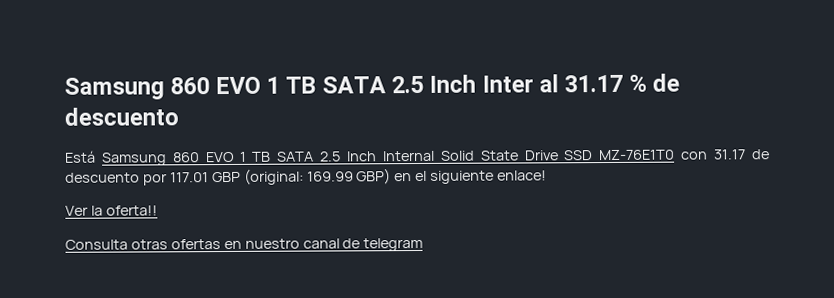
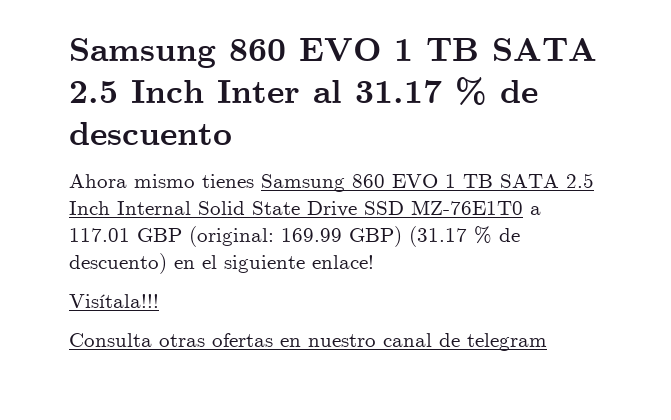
[65,150,96,163] Está -> [69,174,254,188] Ahora mismo tienes
[681,149,770,160] [65,172,167,186] con 31.17 de descuento por -> [530,206,541,215] a
(392, 176) none -> [409,226,520,247] [69,253,167,274] (31.17 % de descuento)
[65,205,158,216] Ver la oferta!! -> [69,294,159,308] Visítala!!!

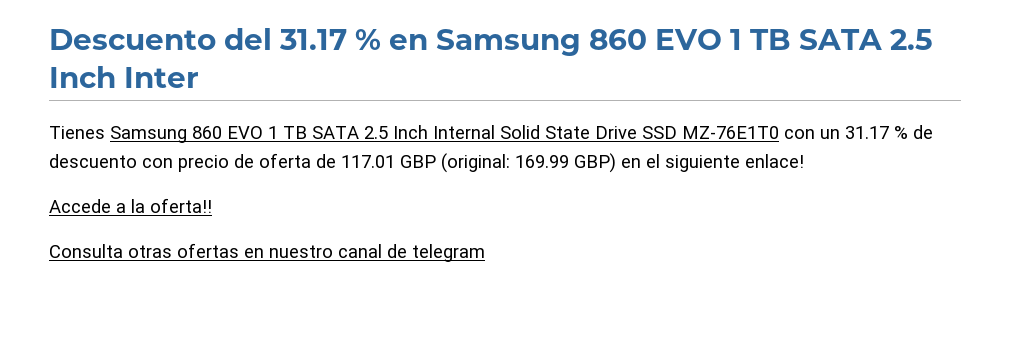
(69, 53) none -> [49,28,428,50] Descuento del 31.17 % en
[313,77,538,105] [69,122,232,145] [69,174,254,188] al 31.17 % de descuento // Ahora mismo tienes -> [49,126,105,139] // Tienes
[530,206,541,215] a -> [784,125,933,139] [49,153,336,172] con un 31.17 % de descuento con precio de oferta de
[409,226,520,247] [69,253,167,274] (31.17 % de descuento) -> (616, 163) none
[69,294,159,308] Visítala!!! -> [49,198,212,213] Accede a la oferta!!

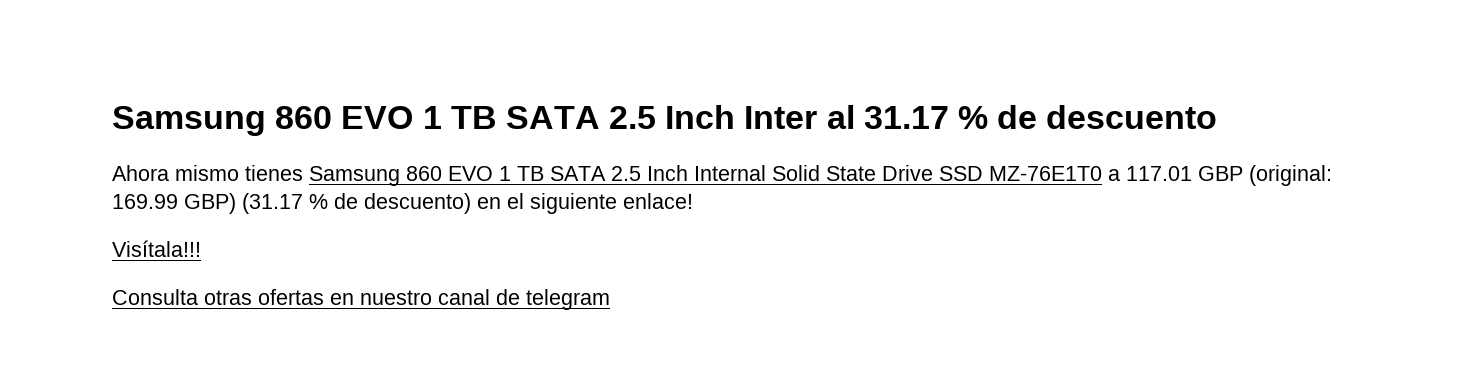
[49,28,428,50] Descuento del 31.17 % en -> (112, 121) none
[49,126,105,139] // Tienes -> [826,105,1218,129] [112,165,303,181] al 31.17 % de descuento // Ahora mismo tienes
[784,125,933,139] [49,153,336,172] con un 31.17 % de descuento con precio de oferta de -> [1108,169,1120,181] a
(616, 163) none -> [242,193,471,214] (31.17 % de descuento)
[49,198,212,213] Accede a la oferta!! -> [112,240,201,257] Visítala!!!

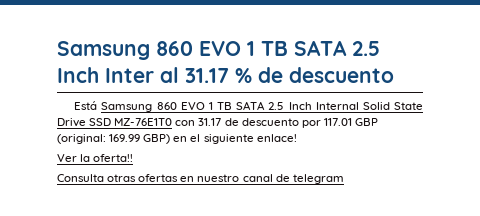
[112,165,303,181] Ahora mismo tienes -> [74,101,98,110] Está
[1108,169,1120,181] a -> [175,118,321,128] con 31.17 de descuento por
[242,193,471,214] (31.17 % de descuento) -> (171, 139) none
[112,240,201,257] Visítala!!! -> [57,154,134,162] Ver la oferta!!

